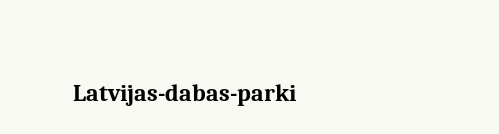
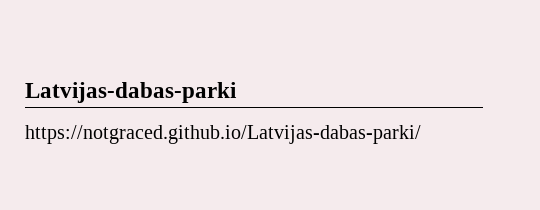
(297, 95) none -> [25,125,421,144] // https://notgraced.github.io/Latvijas-dabas-parki/

